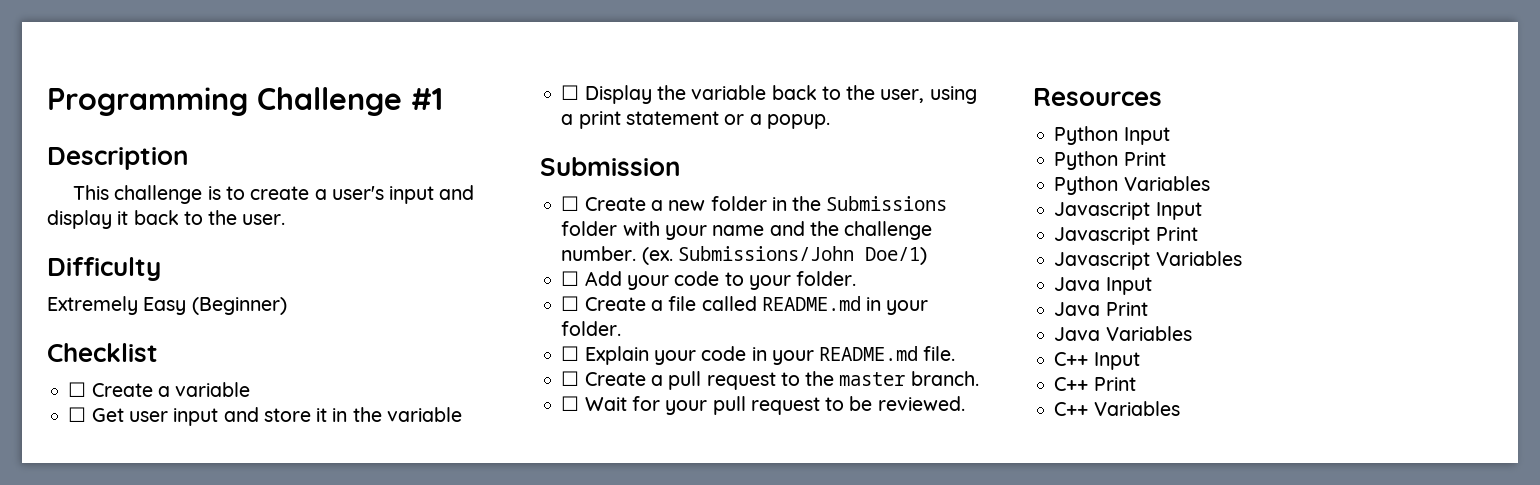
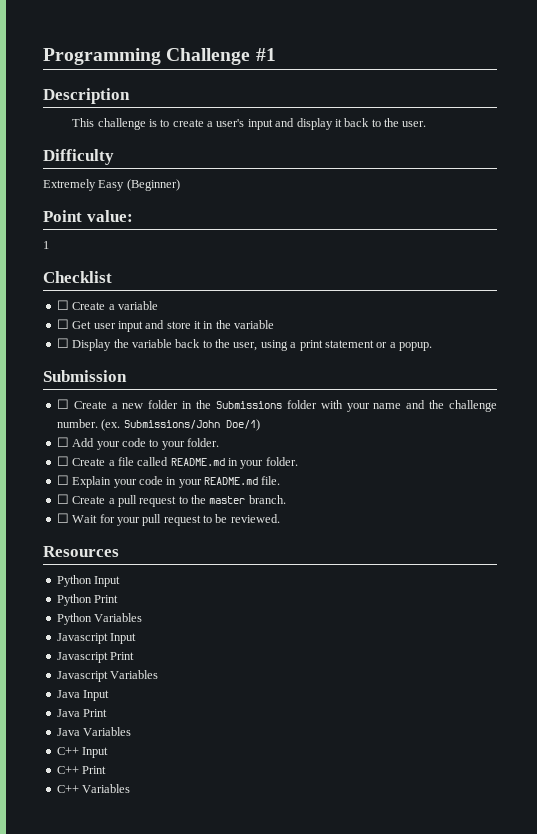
(287, 306) none -> [43,210,133,222] [43,241,49,249] // Point value: // 1

